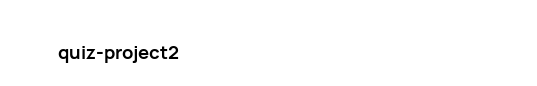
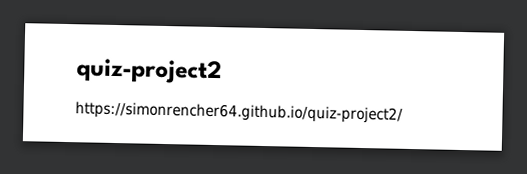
(179, 54) none -> [75,101,403,124] // https://simonrencher64.github.io/quiz-project2/

